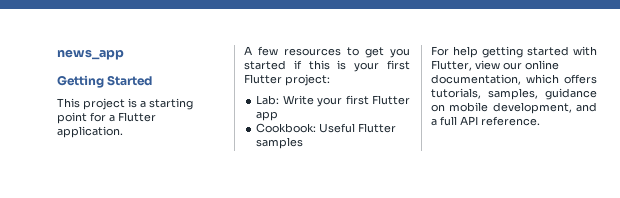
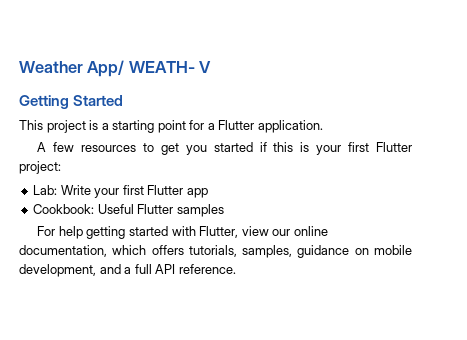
[57,49,124,60] news_app -> [19,60,212,77] Weather App/ WEATH- V

